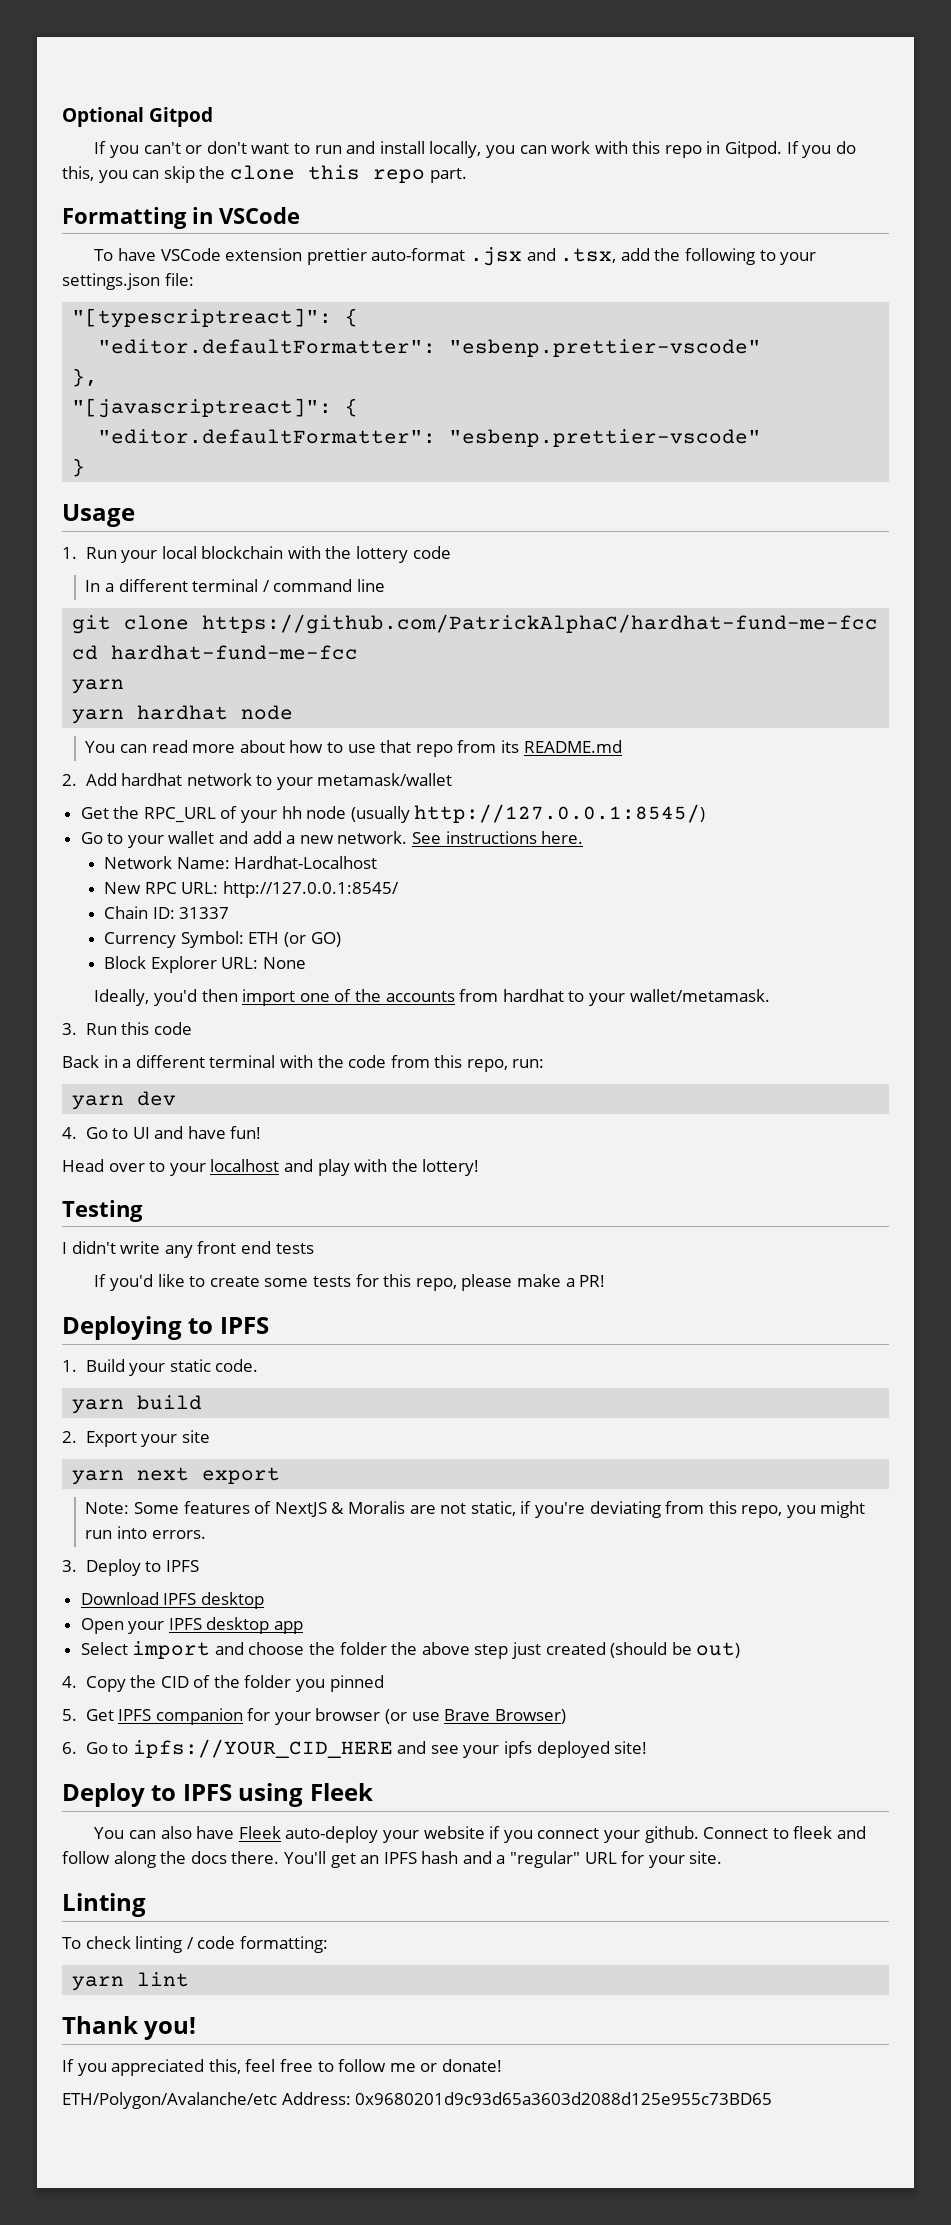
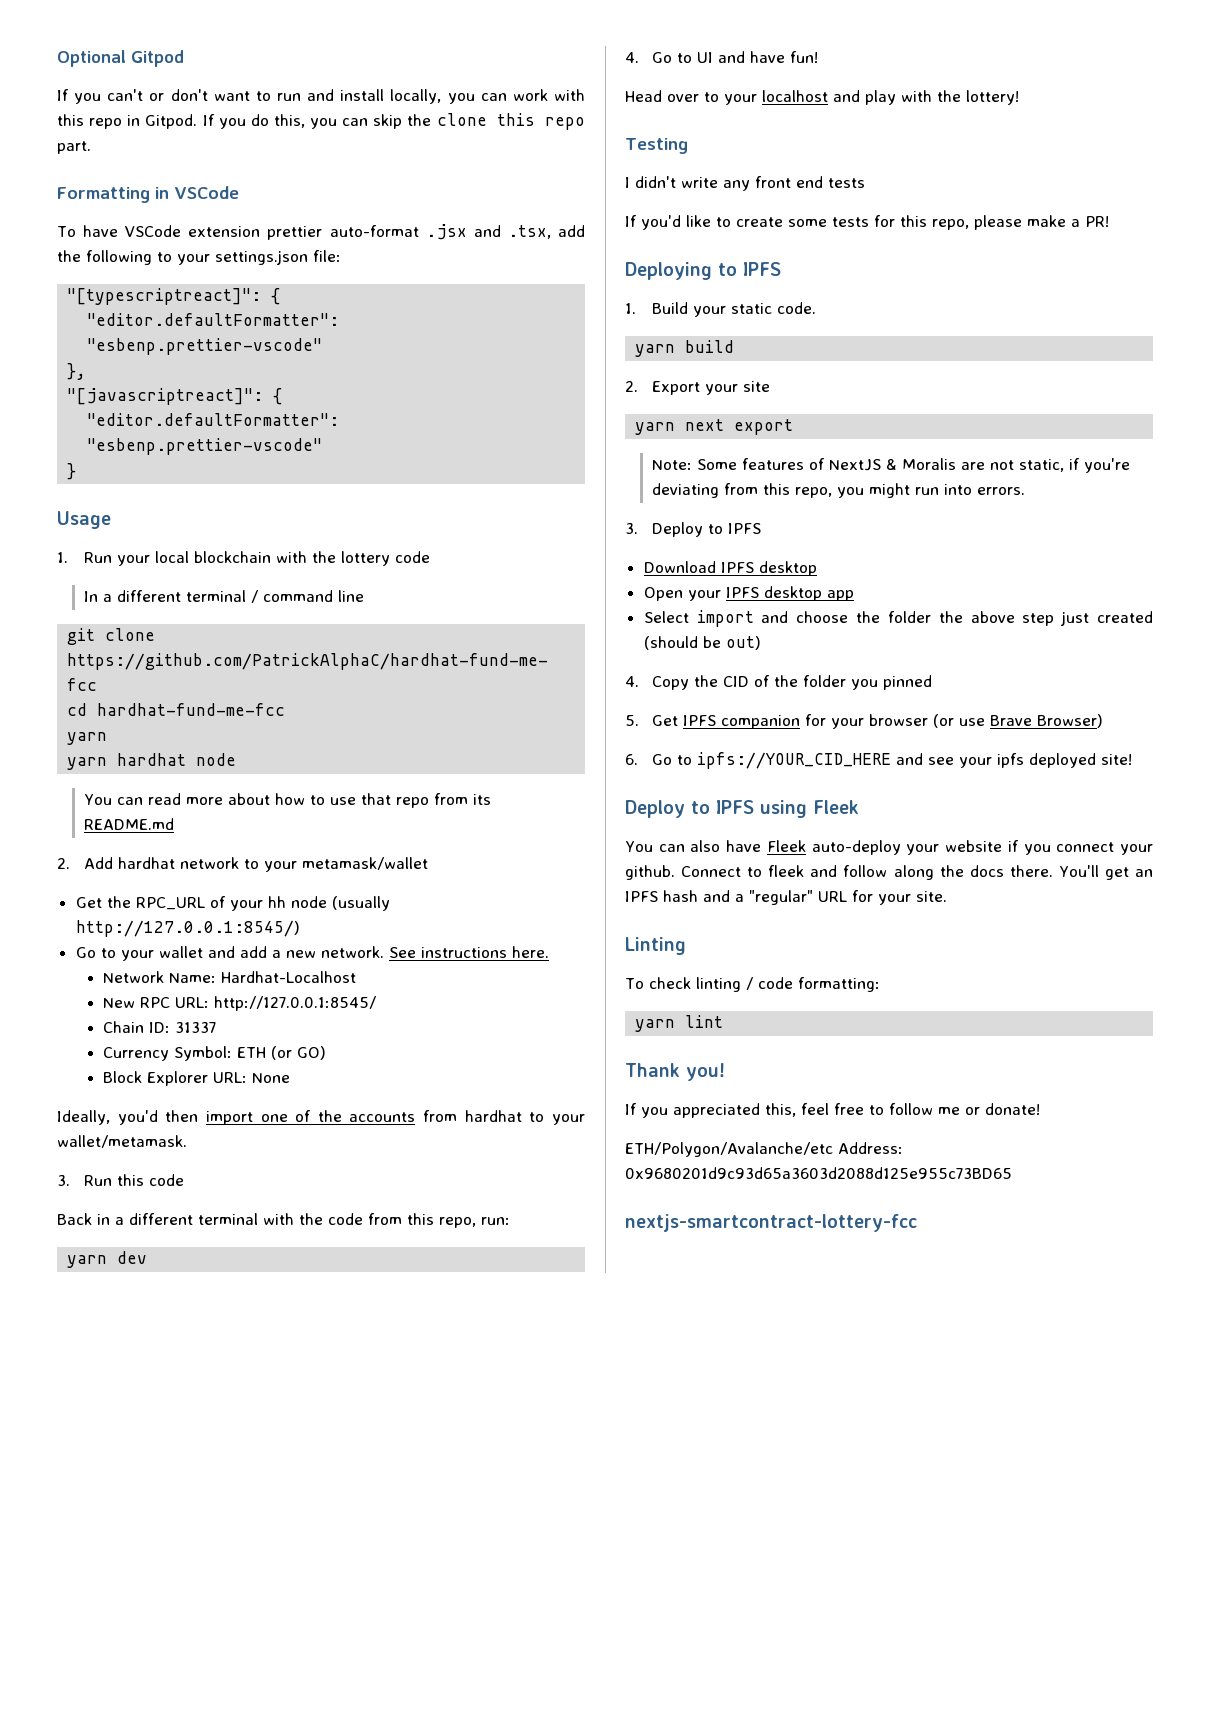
(773, 2098) none -> [625,1214,917,1232] // nextjs-smartcontract-lottery-fcc

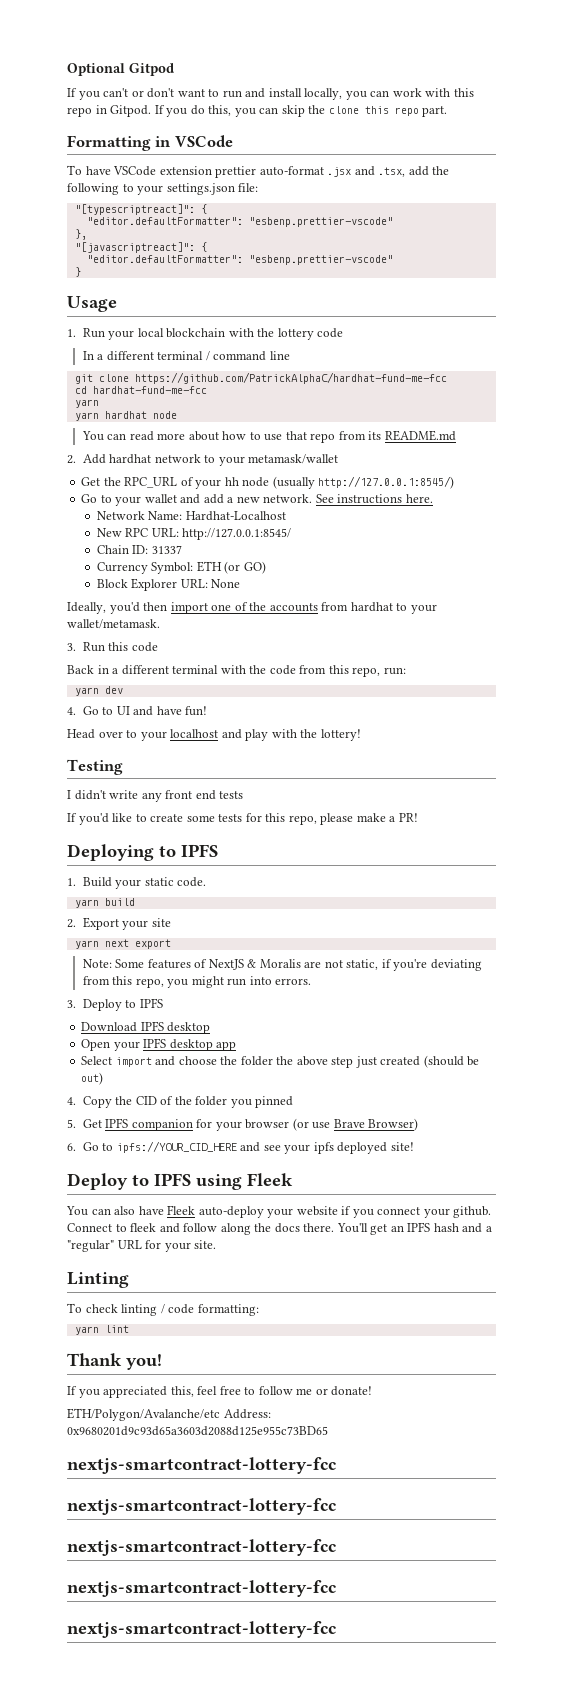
(917, 1223) none -> [67,1498,336,1515] [67,1539,336,1556] [67,1580,336,1597] [67,1621,336,1638] // nextjs-smartcontract-lottery-fcc // nextjs-smartcontract-lottery-fcc // nextjs-smartcontract-lottery-fcc // nextjs-smartcontract-lottery-fcc

